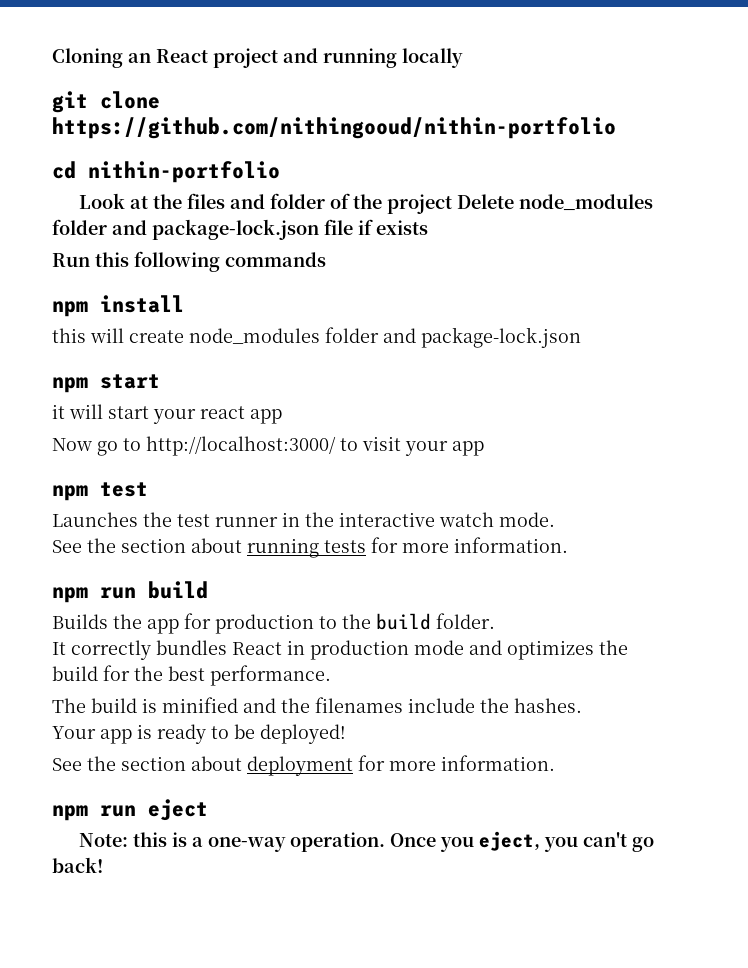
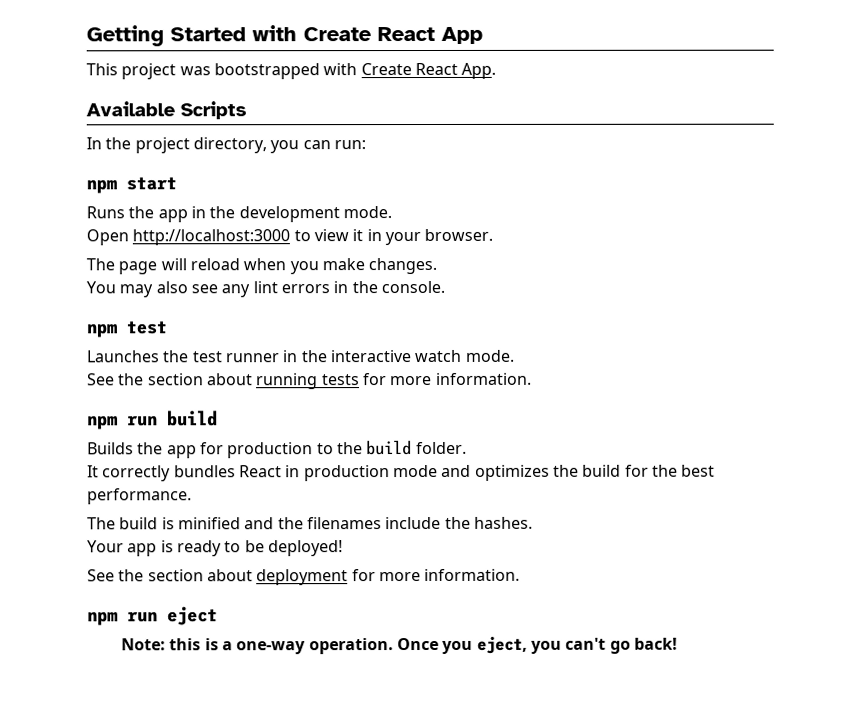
[52,48,463,68] [52,91,160,113] [52,117,616,139] [52,161,280,183] [78,193,653,214] [52,219,428,240] [52,251,326,272] [52,295,184,317] [52,327,581,348] [52,374,160,393] [52,404,282,424] [52,436,484,456] Cloning an React project and running locally // git clone https://github.com/nithingooud/nithin-portfolio // cd nithin-portfolio // Look at the files and folder of the project Delete node_modules folder and package-lock.json file if exists // Run this following commands // npm install // this will create node_modules folder and package-lock.json // npm start // it will start your react app // Now go to http://localhost:3000/ to visit your app -> [86,25,483,47] [86,62,497,80] [86,101,247,120] [86,137,366,154] [86,177,177,194] [86,206,392,223] [86,228,494,246] [86,257,438,275] [86,280,445,298] Getting Started with Create React App // This project was bootstrapped with Create React App. // Available Scripts // In the project directory, you can run: // npm start // Runs the app in the development mode. // Open http://localhost:3000 to view it in your browser. // The page will reload when you make changes. // You may also see any lint errors in the console.

